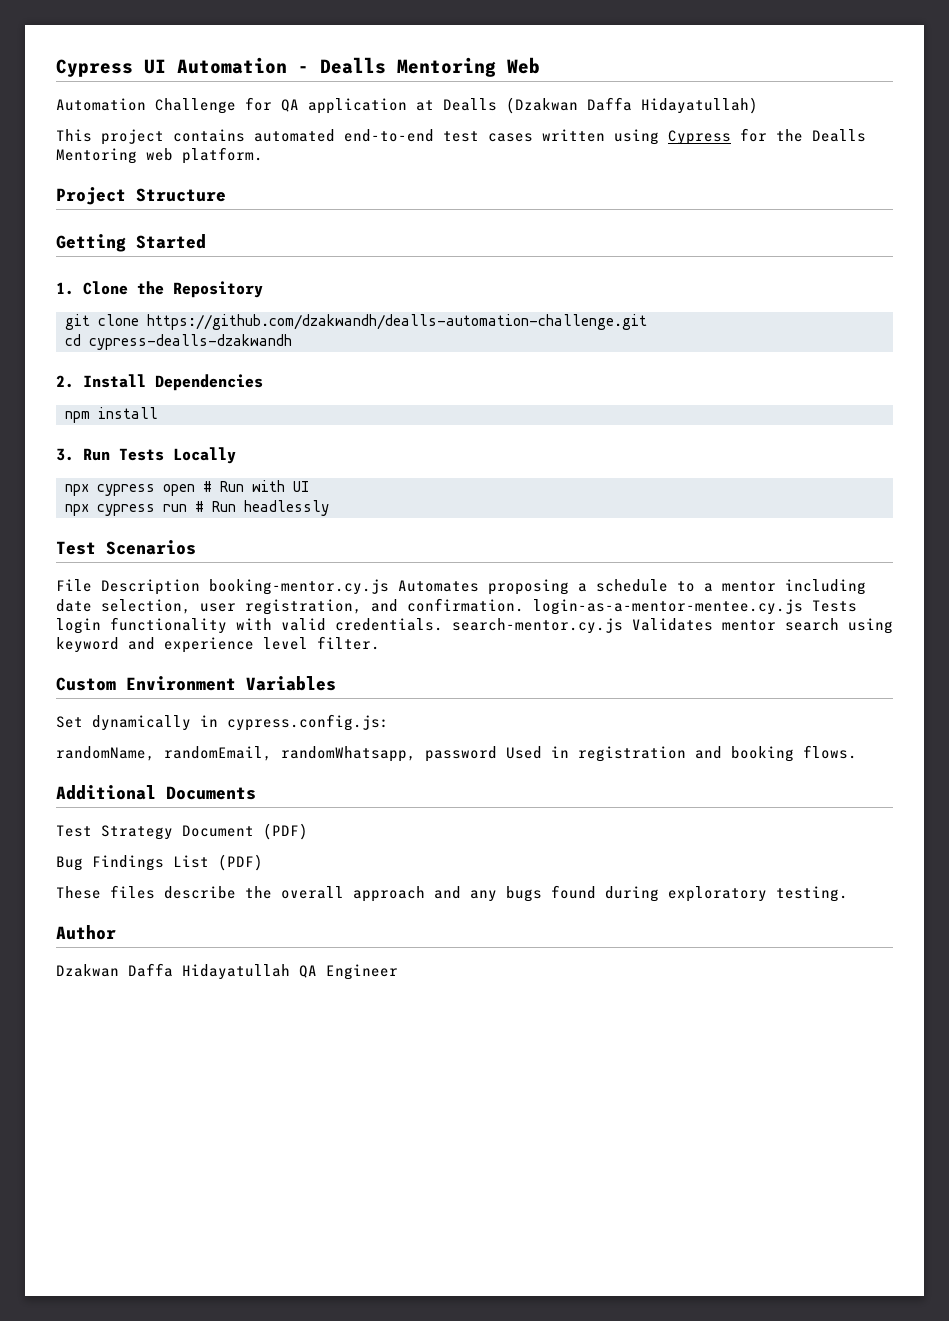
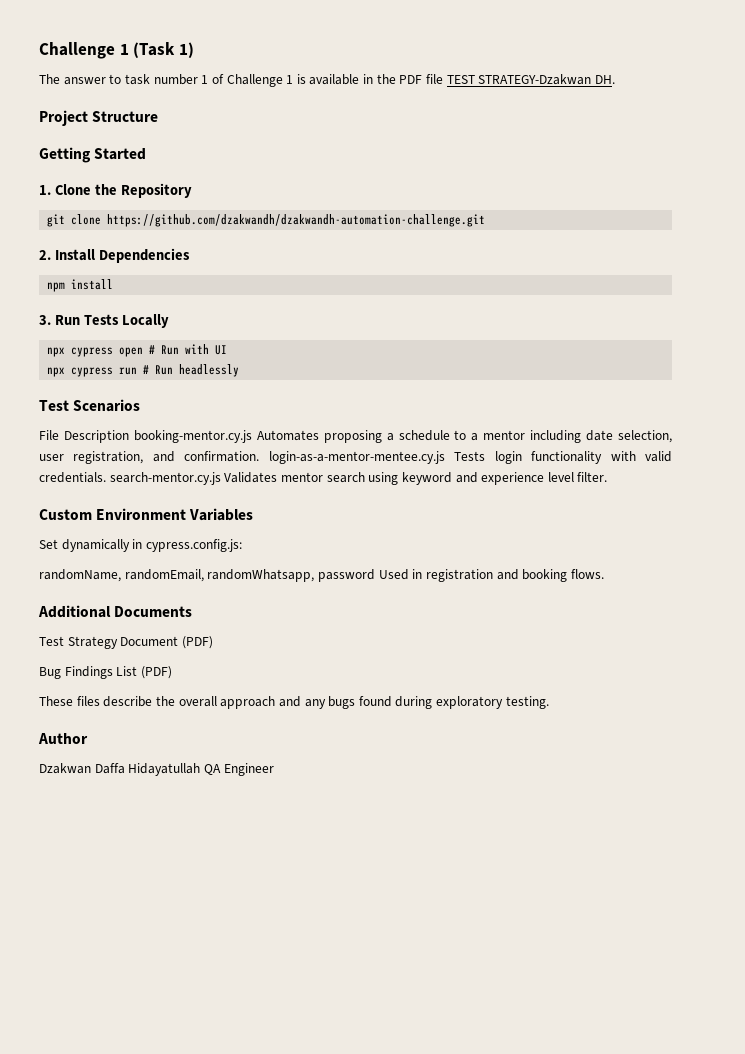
[56,57,540,77] [56,97,758,114] [56,128,866,145] [56,147,263,164] Cypress UI Automation - Dealls Mentoring Web // Automation Challenge for QA application at Dealls (Dzakwan Daffa Hidayatullah) // This project contains automated end-to-end test cases written using Cypress for the Dealls Mentoring web platform. -> [39,42,194,59] [39,74,615,87] Challenge 1 (Task 1) // The answer to task number 1 of Challenge 1 is available in the PDF file TEST STRATEGY-Dzakwan DH.
[147,314,647,330] [65,334,292,350] https://github.com/dzakwandh/dealls-automation-challenge.git // cd cypress-dealls-dzakwandh -> [107,214,486,227] https://github.com/dzakwandh/dzakwandh-automation-challenge.git

